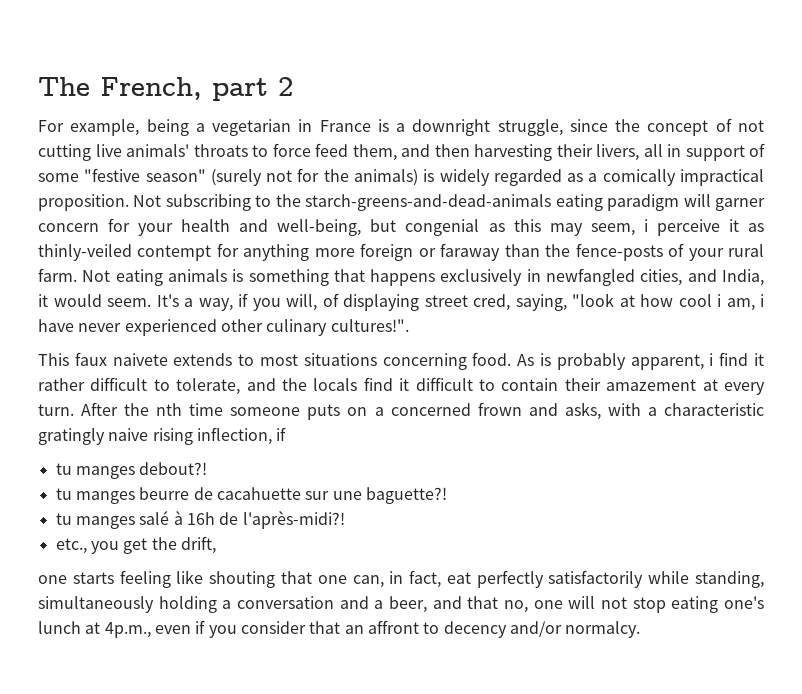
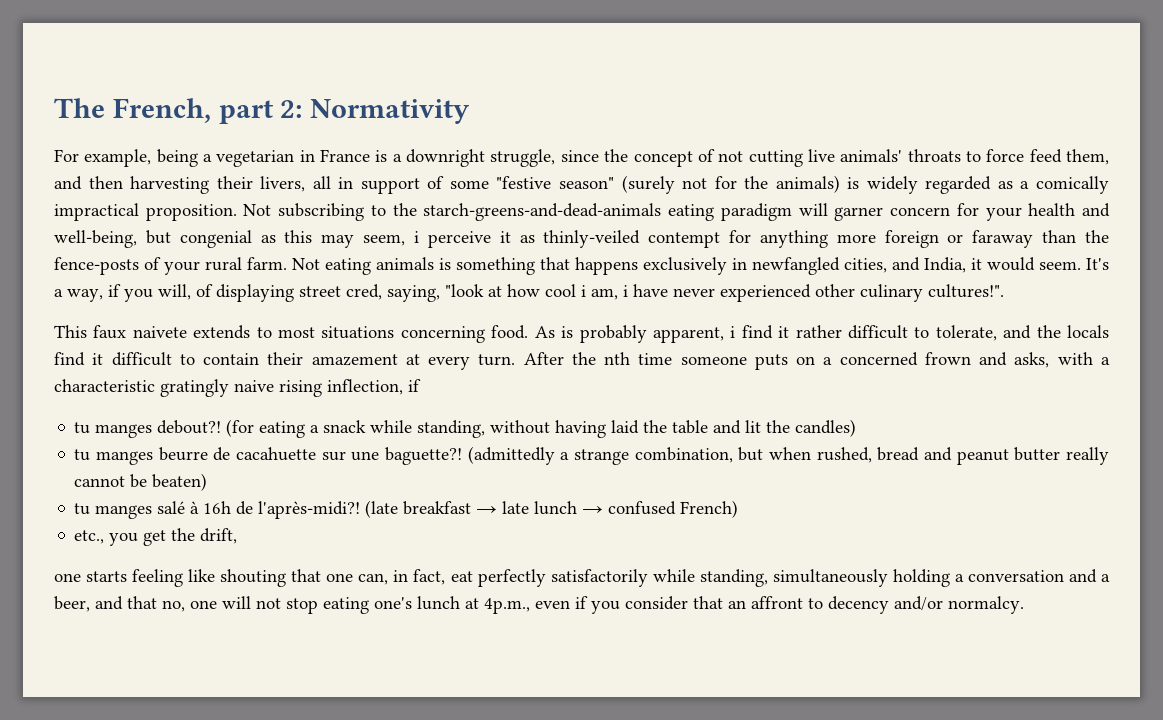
[278,77,294,96] 2 -> [280,99,471,124] 2: Normativity
(208, 468) none -> [226,419,857,438] (for eating a snack while standing, without having laid the table and lit the candles)
(447, 495) none -> [467,446,1109,465] [74,473,208,491] (admittedly a strange combination, but when rushed, bread and peanut butter really cannot be beaten)
(345, 519) none -> [365,500,739,518] (late breakfast → late lunch → confused French)

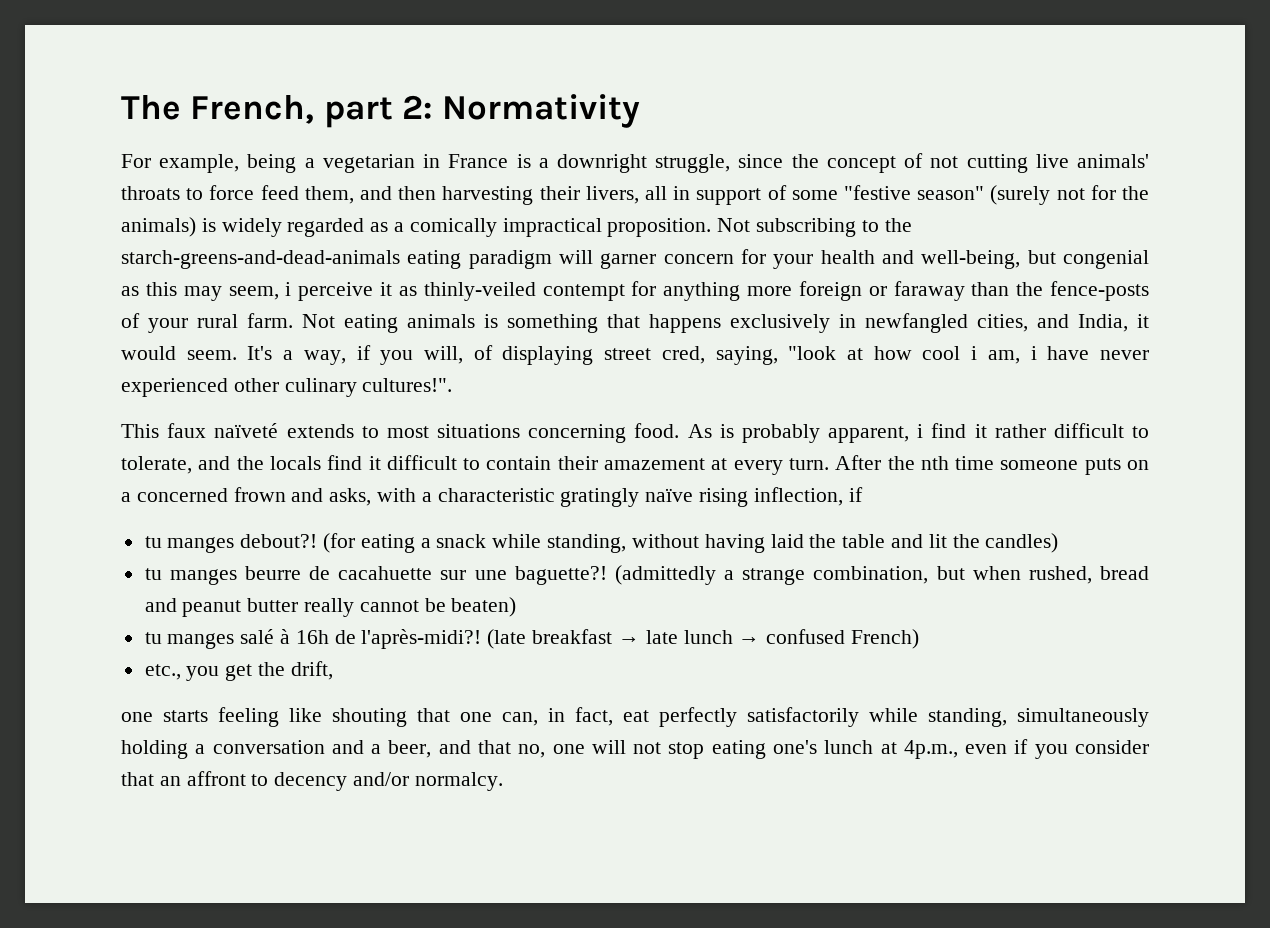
[132,326,187,338] naivete -> [214,423,279,438] naïveté
[234,380,274,392] naive -> [645,488,694,502] naïve

